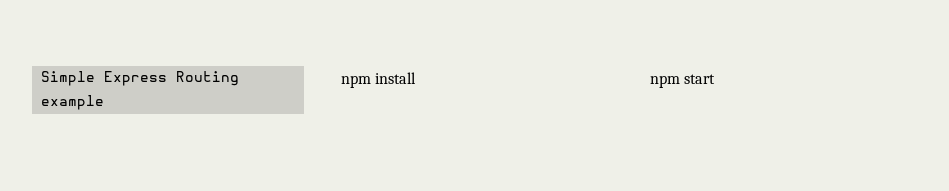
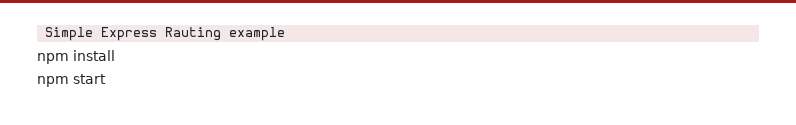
[176,71,240,86] Routing -> [165,27,222,41] Rauting

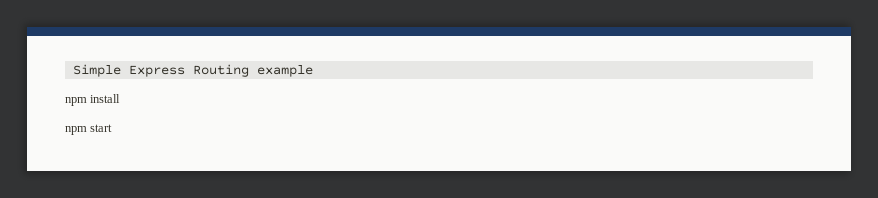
[165,27,222,41] Rauting -> [192,64,249,77] Routing

